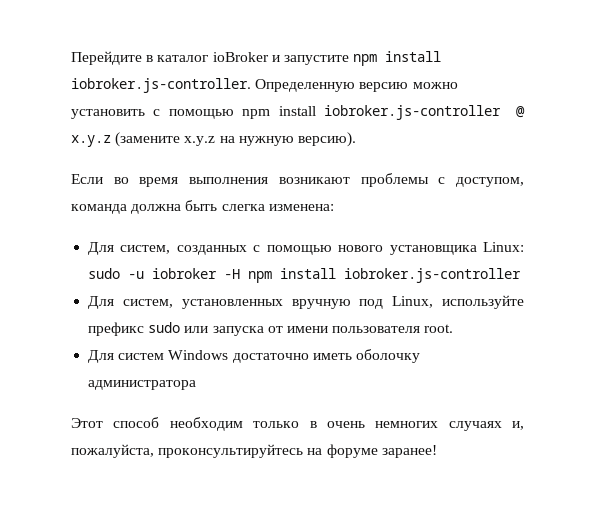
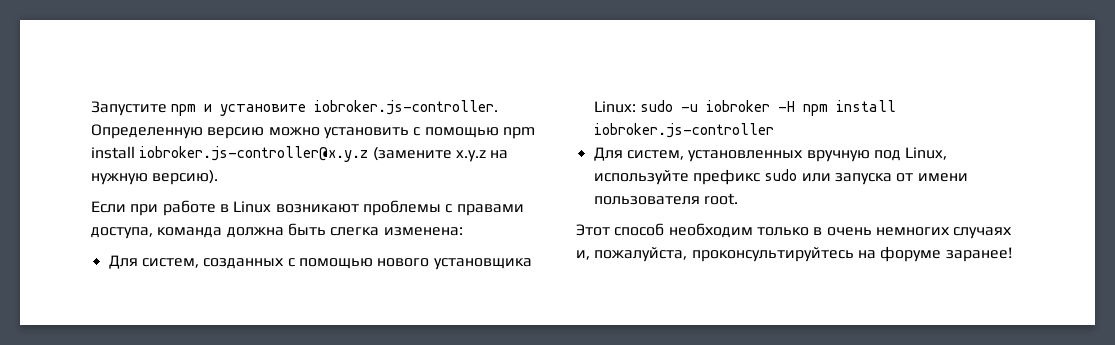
[71,51,442,66] Перейдите в каталог ioBroker и запустите npm install -> [91,101,307,116] Запустите npm и установите
[323,105,525,120] [71,135,111,147] iobroker.js-controller @ x.y.z -> [139,146,369,162] iobroker.js-controller@x.y.z
[113,177,269,187] во время выполнения -> [130,200,272,216] при работе в Linux
[456,177,524,187] доступом, -> [456,204,524,216] [91,227,153,239] правами доступа,
[88,349,420,363] [88,380,197,390] // Для систем Windows достаточно иметь оболочку администратора -> (738, 199) none

